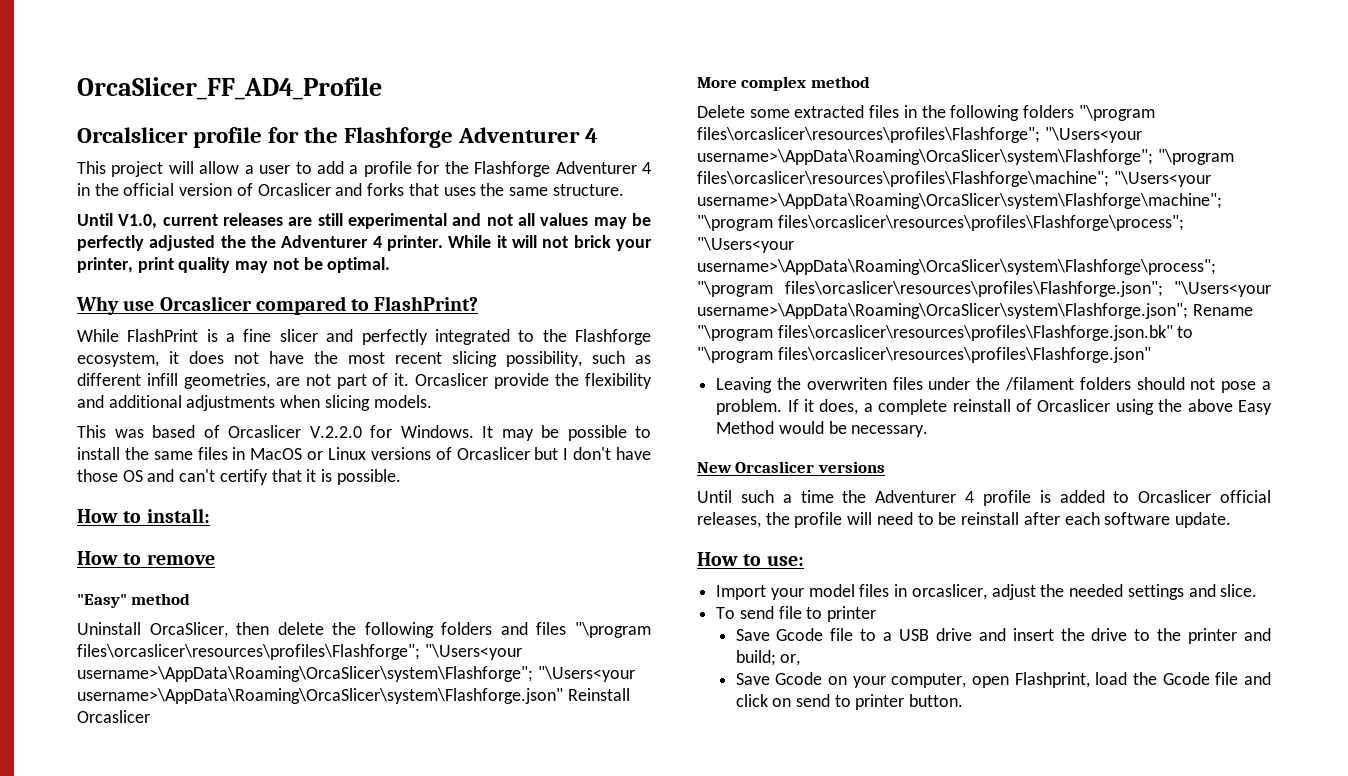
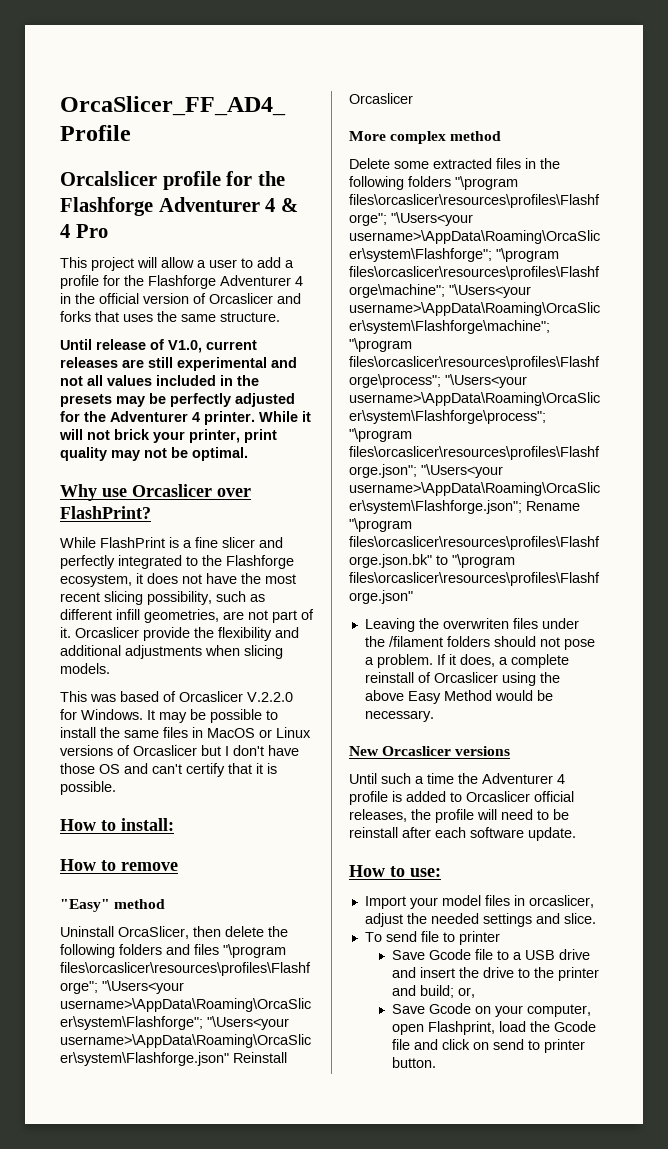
(599, 135) none -> [280,198,298,212] [60,224,108,238] & 4 Pro
(113, 219) none -> [96,339,164,350] release of
(589, 219) none -> [156,375,259,386] [60,394,112,407] included in the presets
[220,235,246,248] the -> [60,411,80,422] for
[255,296,370,315] compared to -> [217,488,251,497] over

